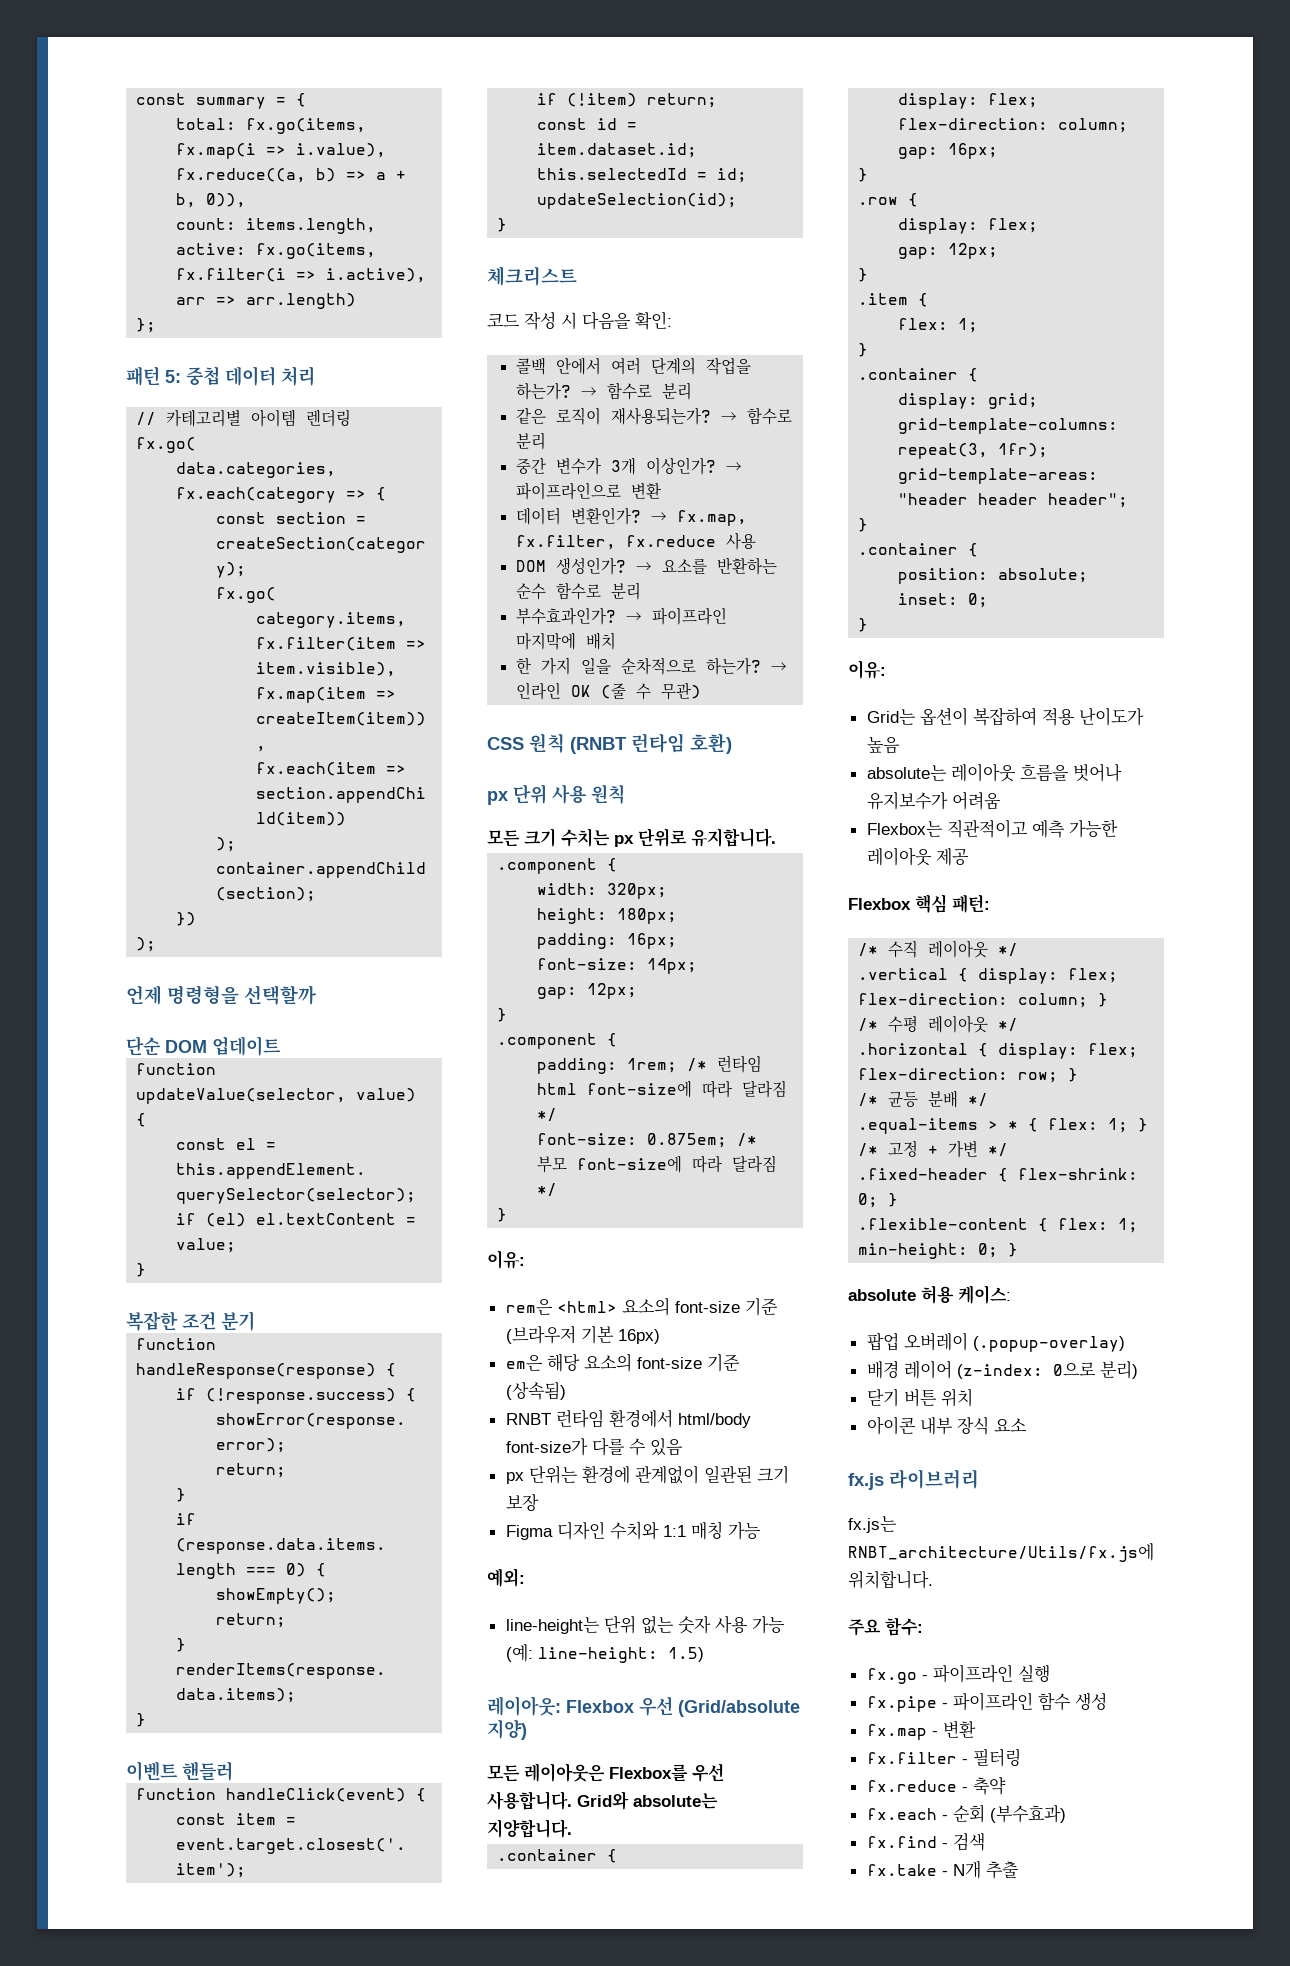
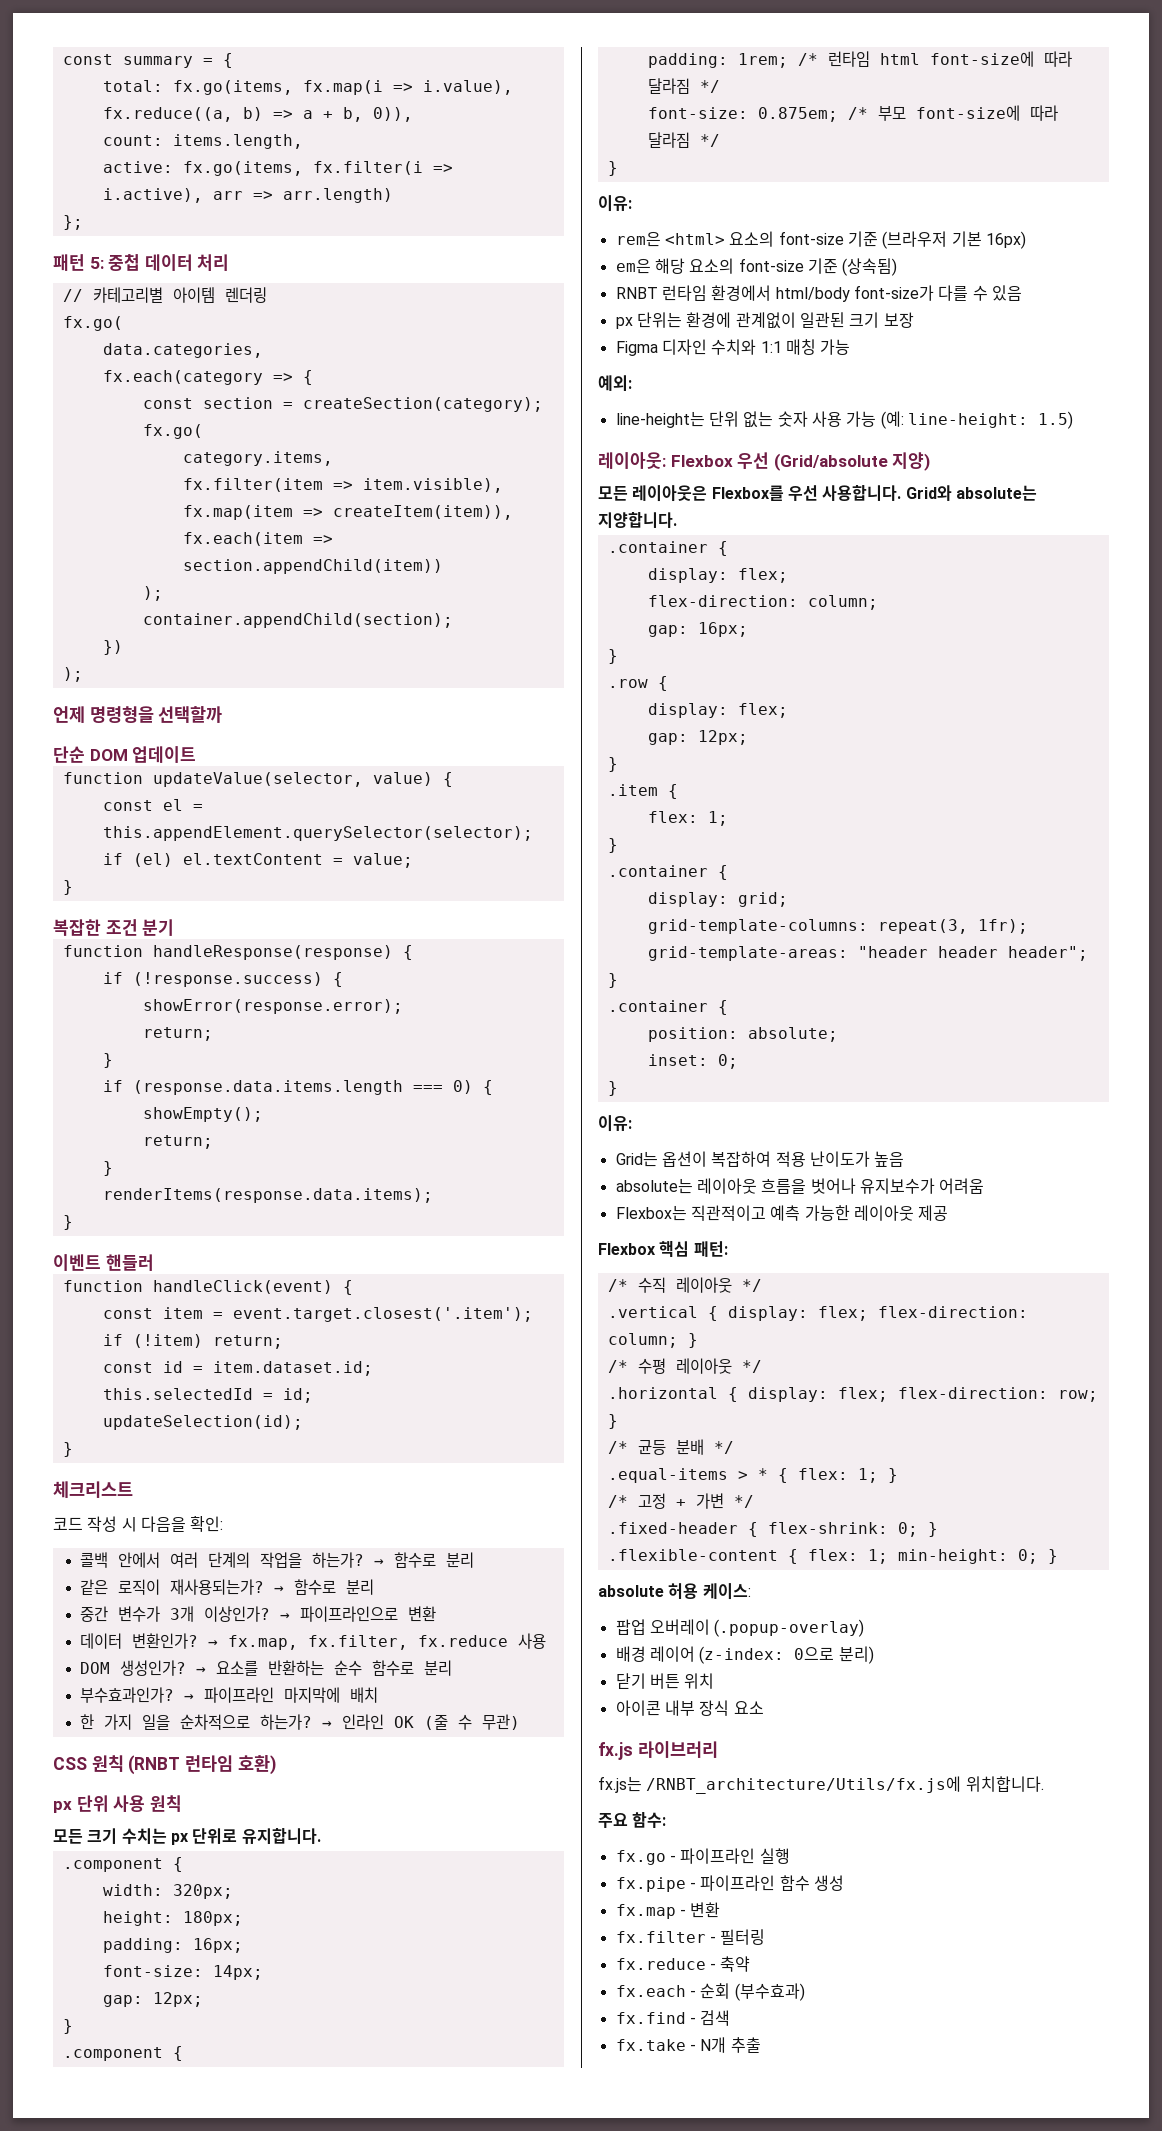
[848,1543,1154,1562] RNBT_architecture/Utils/fx.js에 -> [646,1776,962,1794] /RNBT_architecture/Utils/fx.js에

